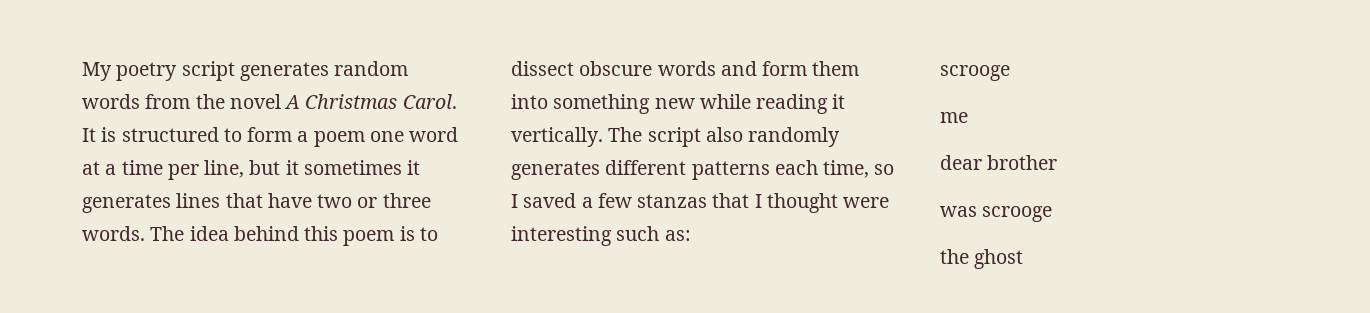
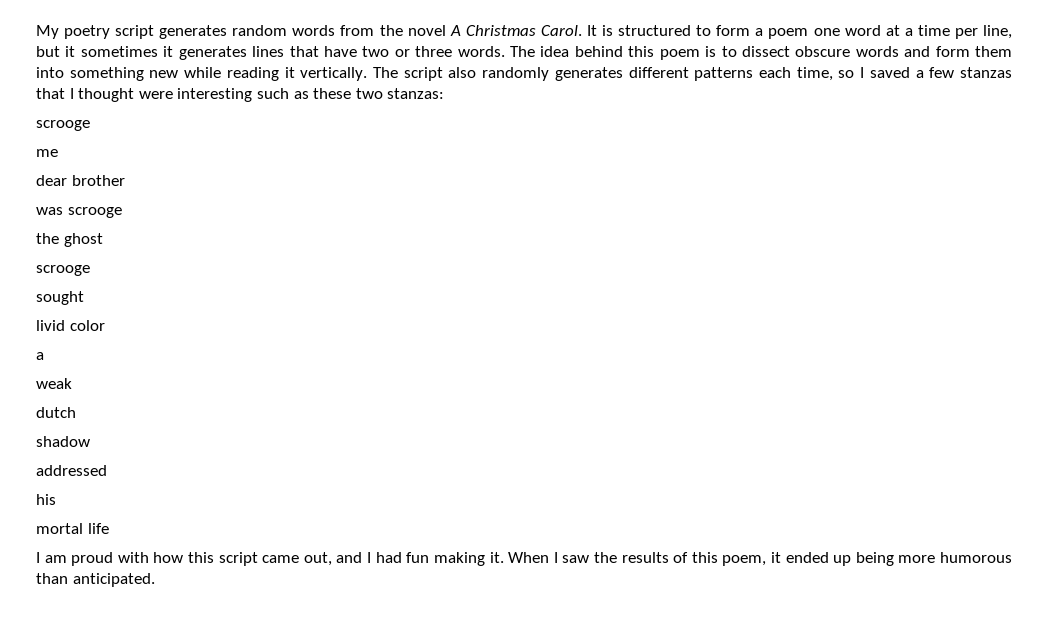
[664,230,691,241] as: -> [293,88,445,99] as these two stanzas:
(1024, 259) none -> [36,265,90,276] [36,291,84,305] [36,320,105,331] [36,352,44,360] [36,378,72,389] [36,407,76,418] [36,436,90,447] [36,465,107,476] [36,494,56,505] [36,523,109,534] [36,552,1013,566] [36,573,155,587] // scrooge // sought // livid color // a // weak // dutch // shadow // addressed // his // mortal life // I am proud with how this script came out, and I had fun making it. When I saw the results of this poem, it ended up being more humorous than anticipated.

